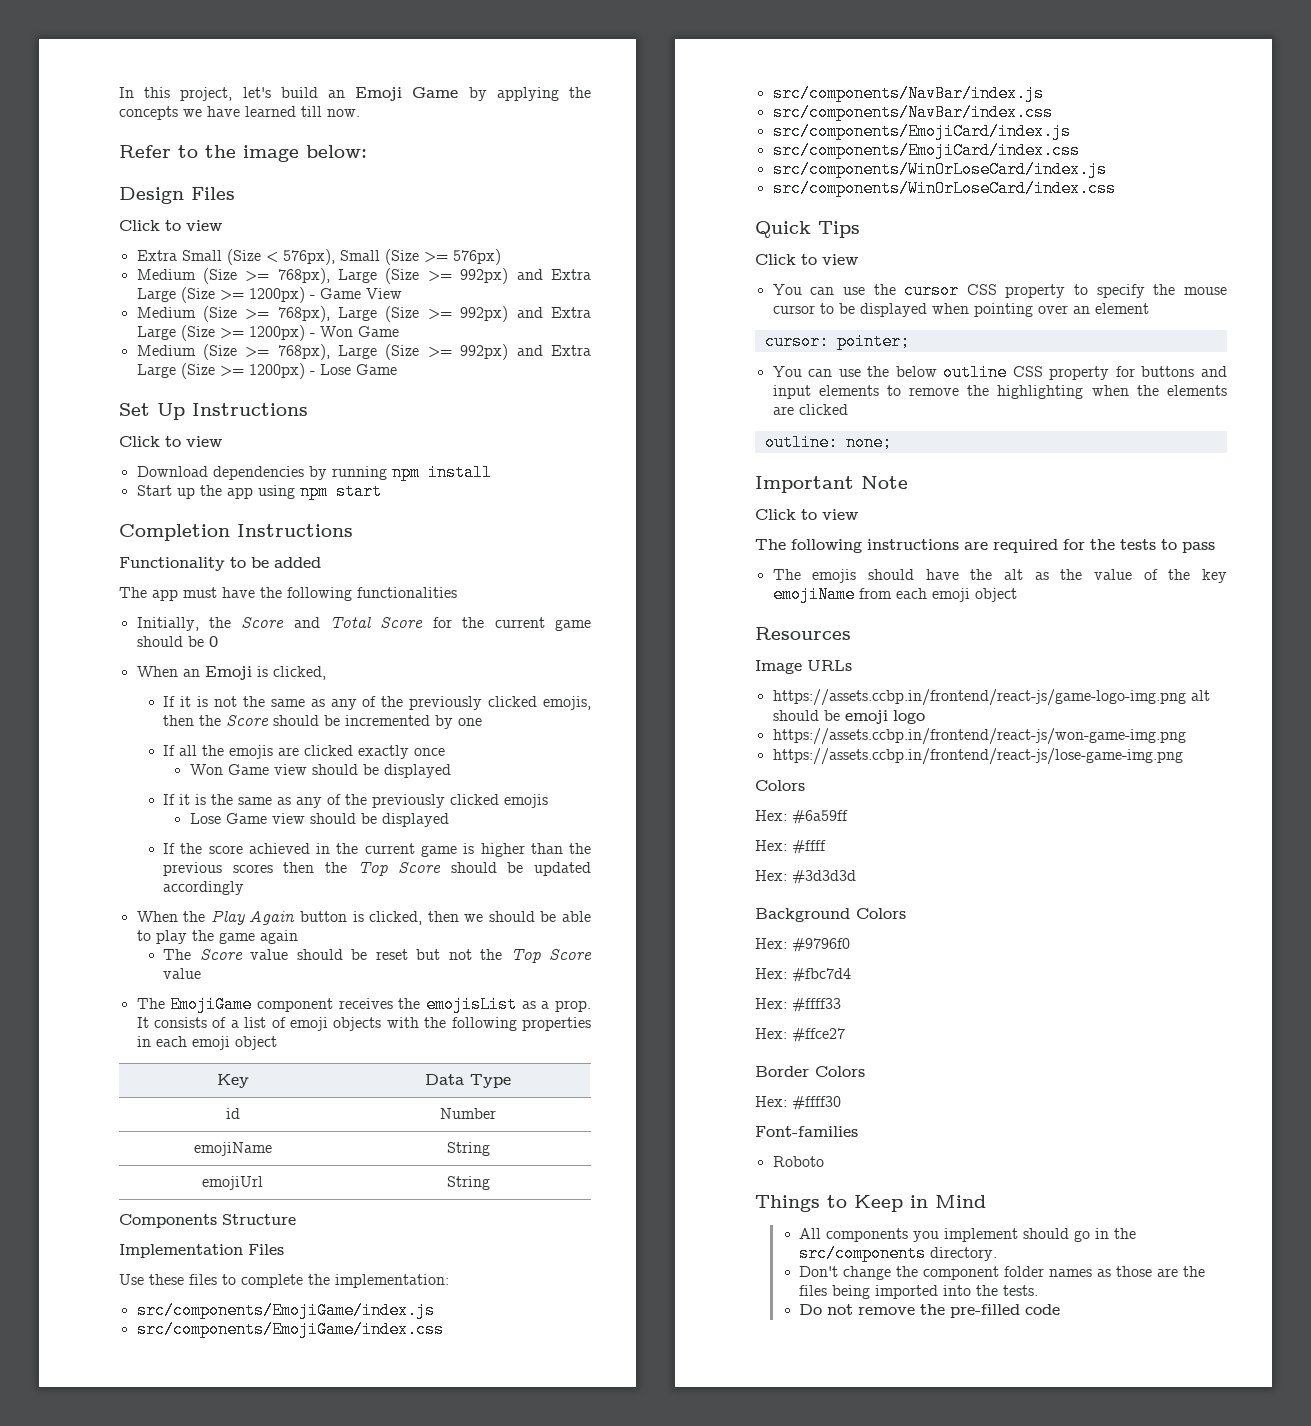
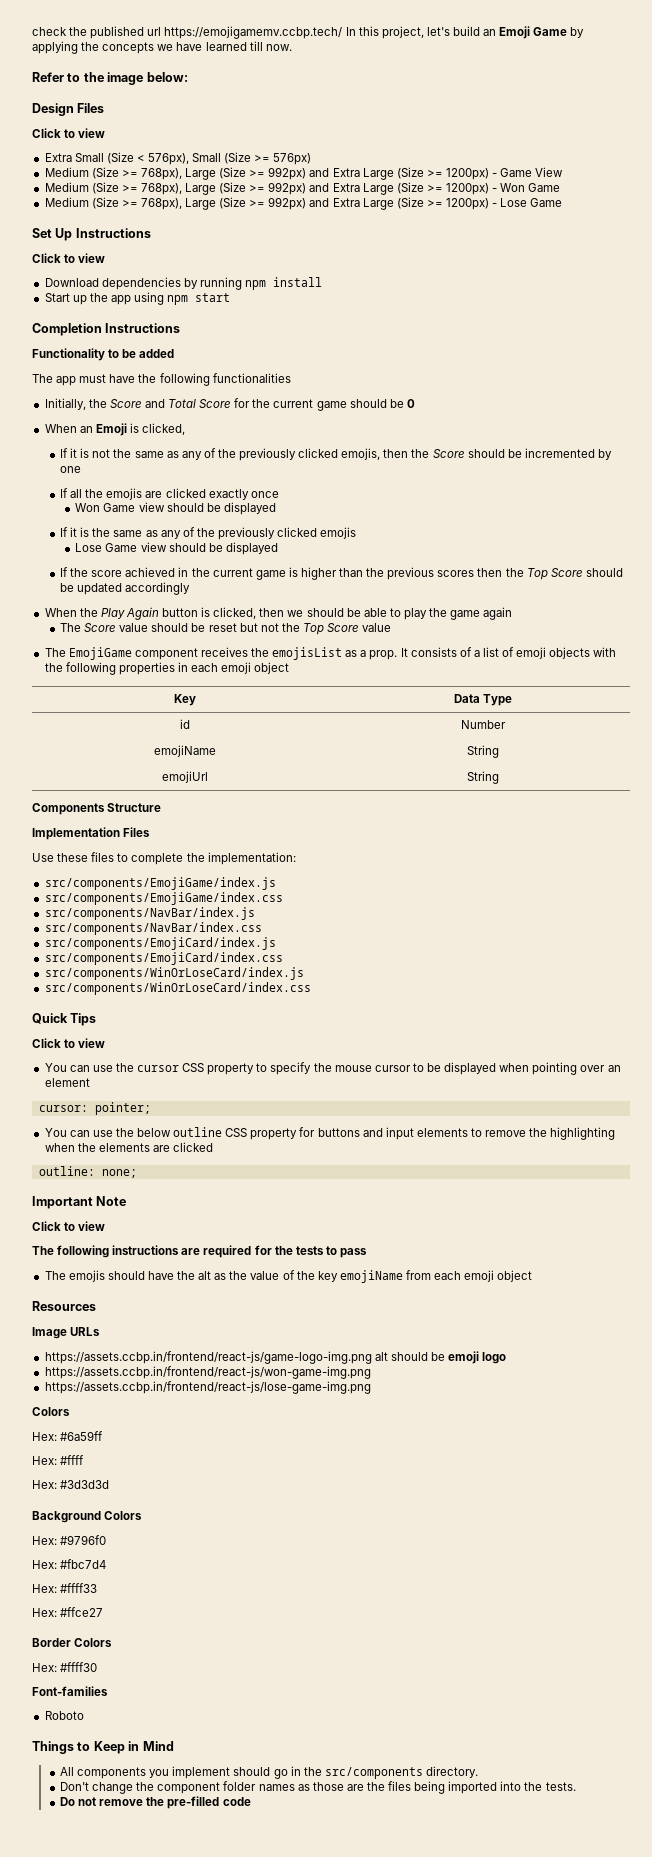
(119, 92) none -> [32,26,343,39] check the published url https://emojigamemv.ccbp.tech/

